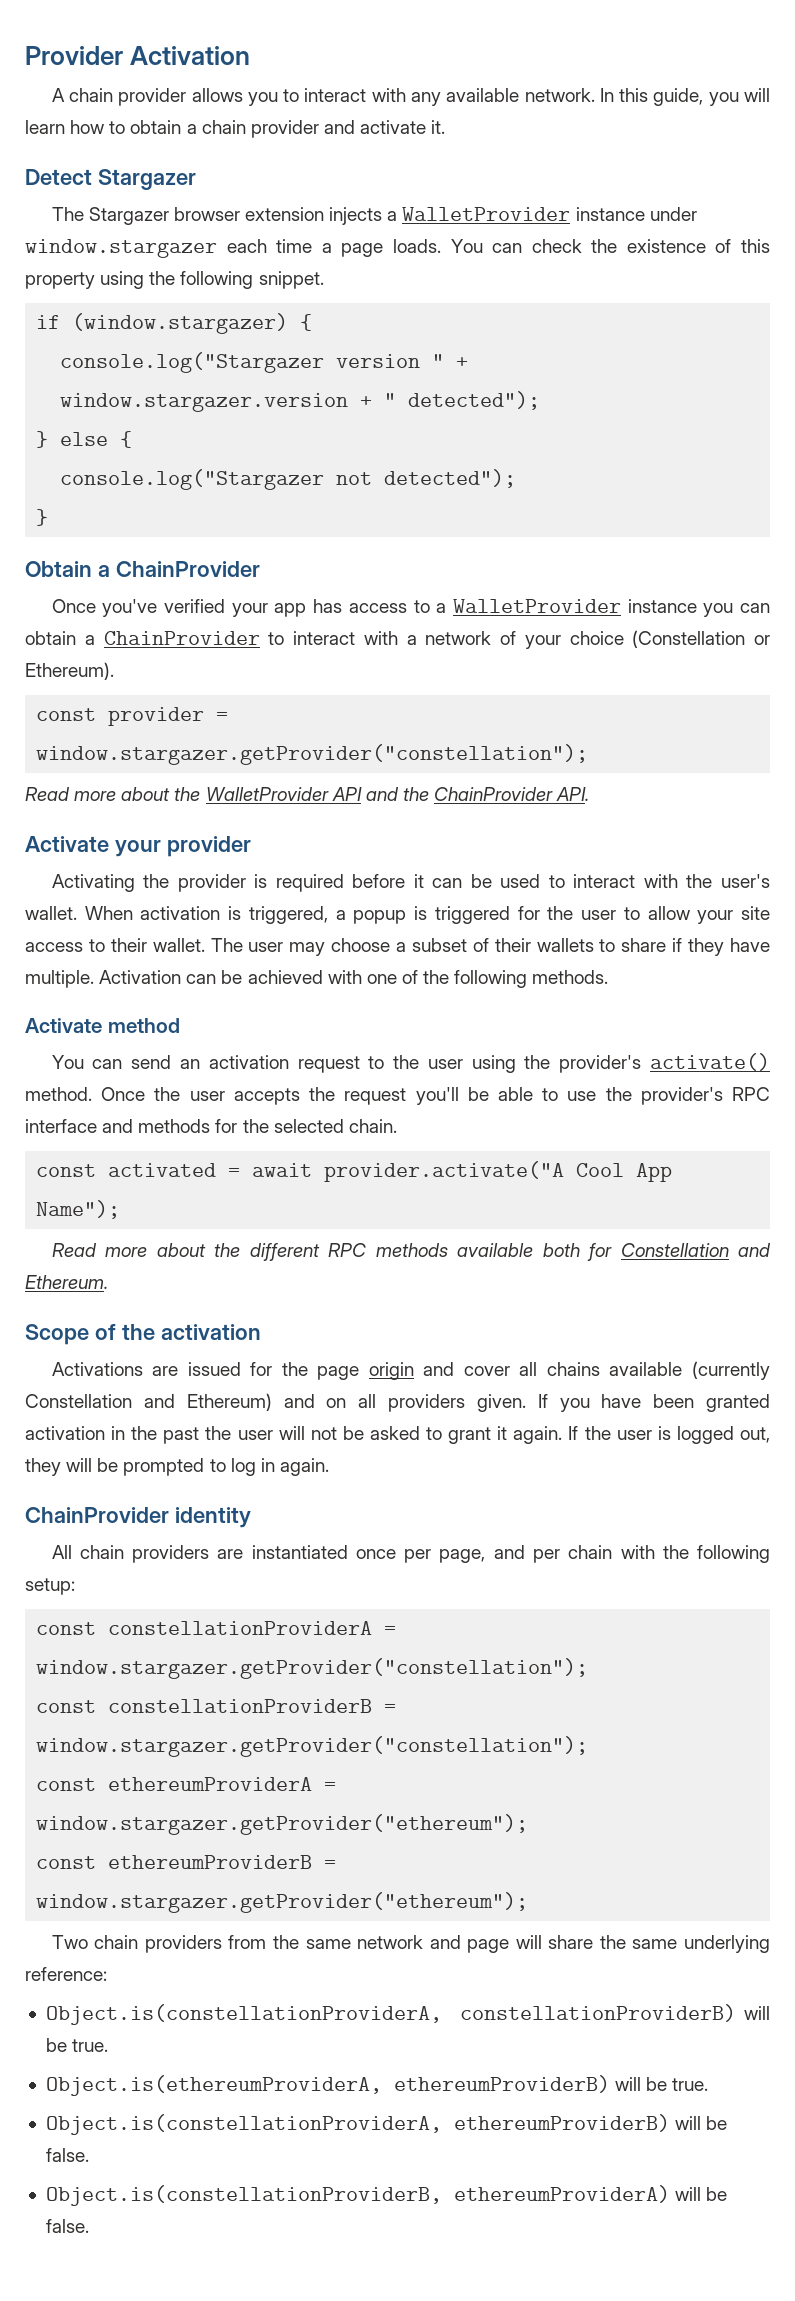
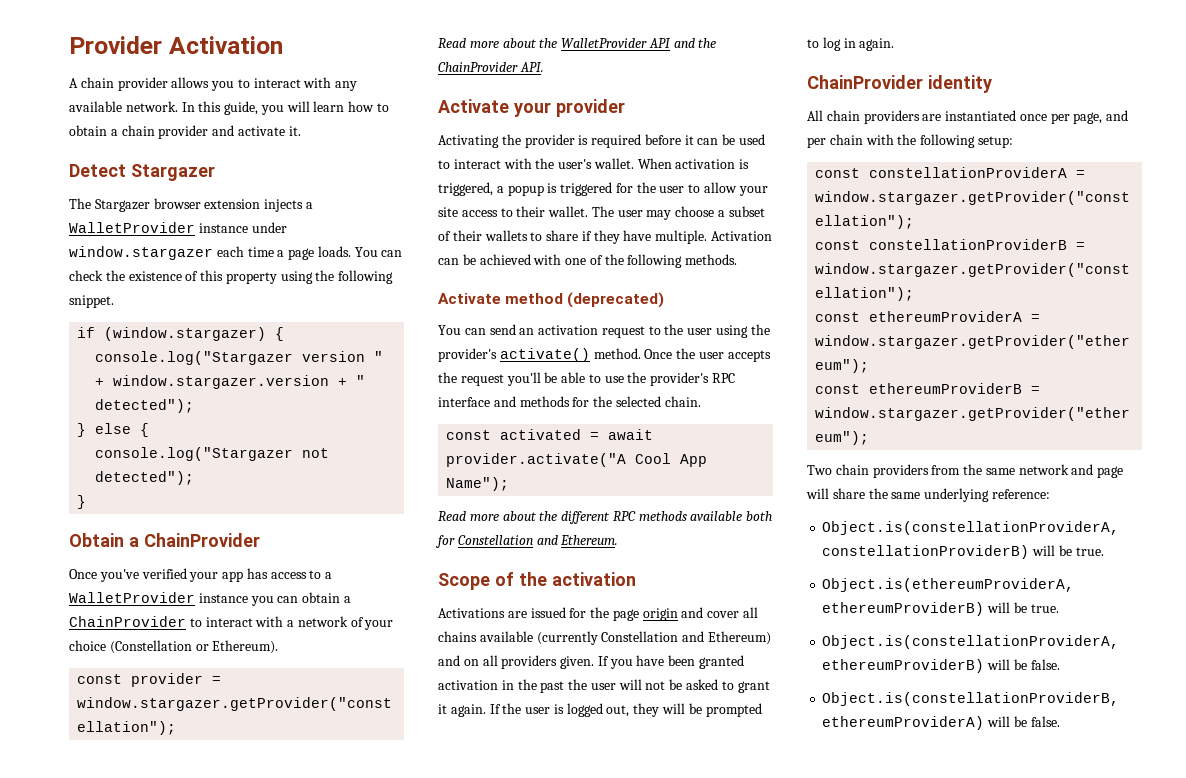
(180, 1025) none -> [567,292,665,308] (deprecated)

